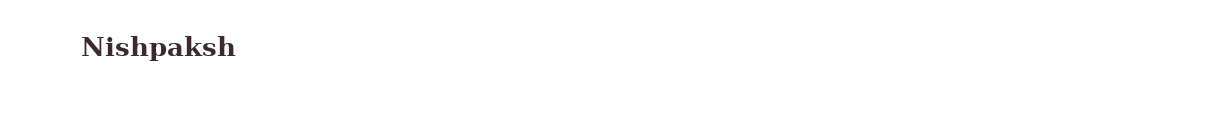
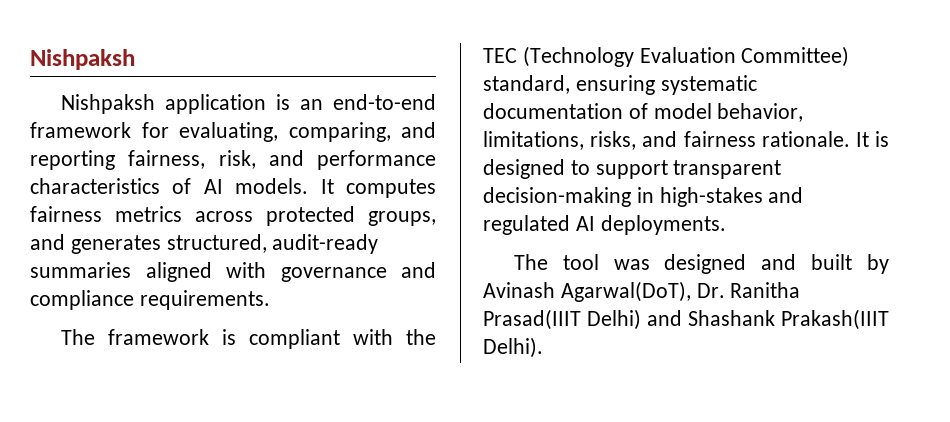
[81,36,236,61] Nishpaksh -> [30,49,135,70] [60,94,436,114] [30,122,436,142] [30,150,436,170] [30,178,436,198] [30,206,436,226] [30,234,379,254] [30,262,436,282] [30,290,270,310] [60,329,436,349] [483,46,850,67] [483,75,757,95] [483,103,804,122] [483,131,889,150] [483,159,782,179] [483,187,804,207] [483,215,726,235] [513,254,889,274] [483,281,801,302] [483,309,889,330] [483,337,543,358] Nishpaksh // Nishpaksh application is an end-to-end framework for evaluating, comparing, and reporting fairness, risk, and performance characteristics of AI models. It computes fairness metrics across protected groups, and generates structured, audit-ready summaries aligned with governance and compliance requirements. // The framework is compliant with the TEC (Technology Evaluation Committee) standard, ensuring systematic documentation of model behavior, limitations, risks, and fairness rationale. It is designed to support transparent decision-making in high-stakes and regulated AI deployments. // The tool was designed and built by Avinash Agarwal(DoT), Dr. Ranitha Prasad(IIIT Delhi) and Shashank Prakash(IIIT Delhi).

